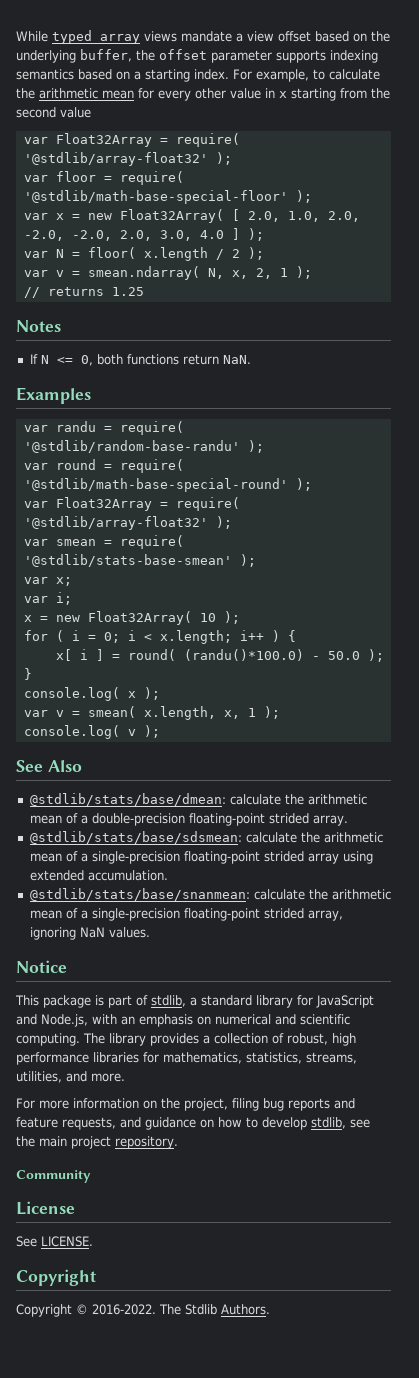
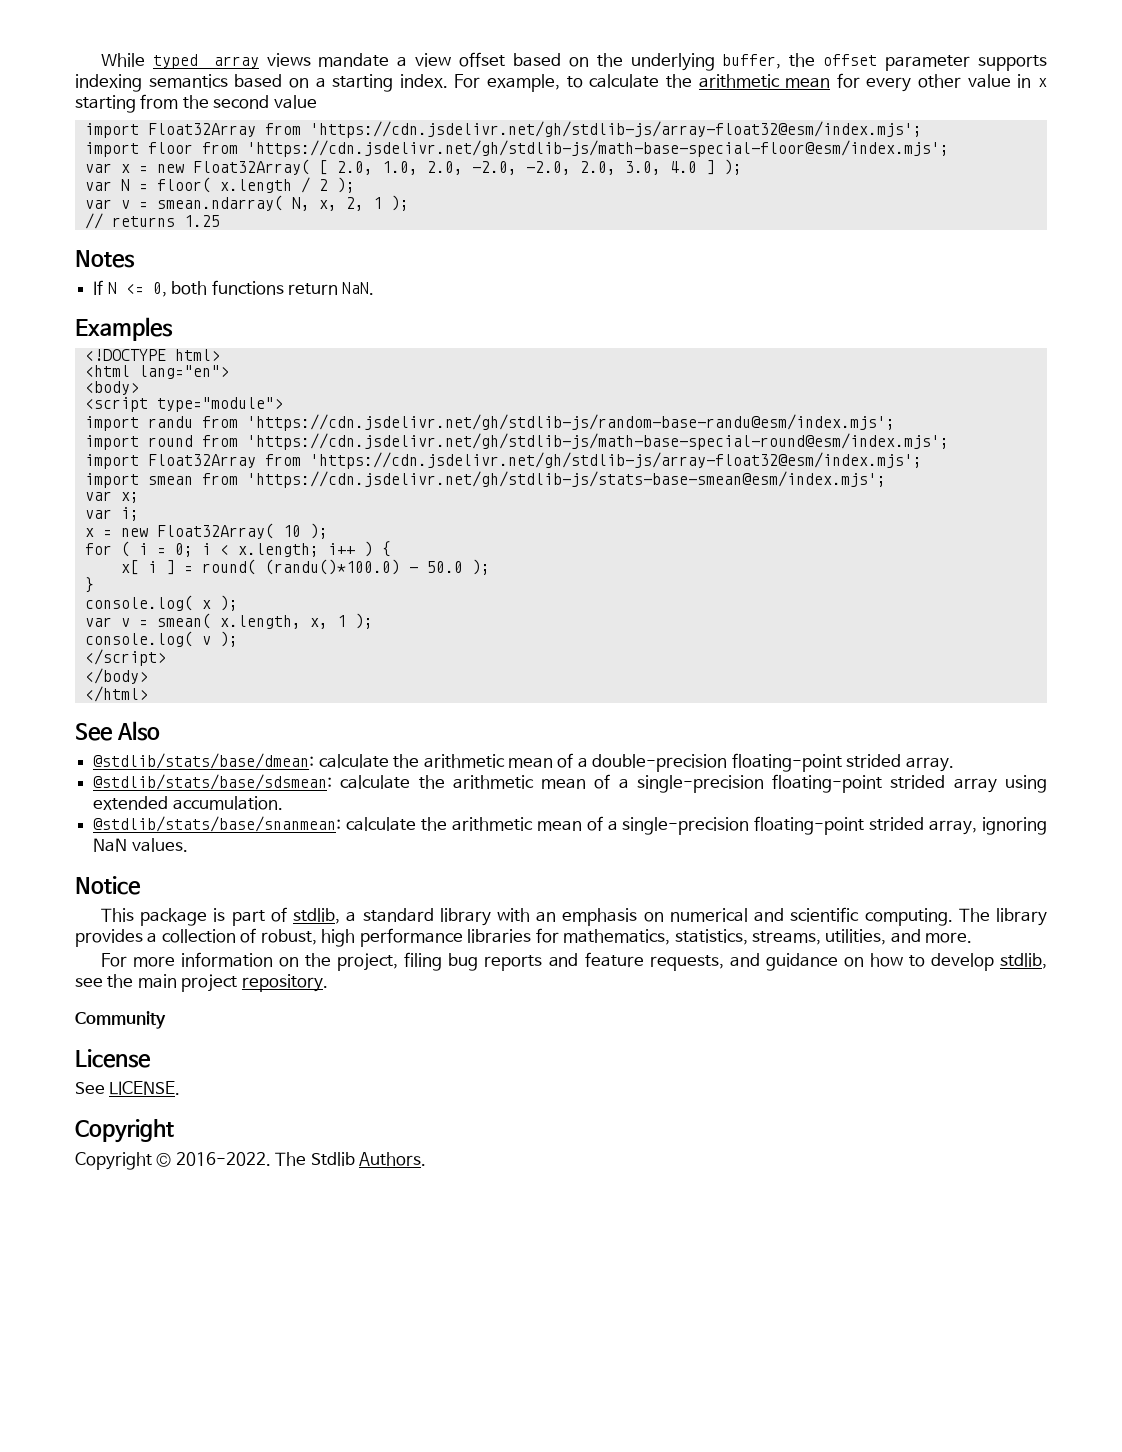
[23,133,240,147] [23,152,232,166] [23,171,184,185] [23,190,312,204] var Float32Array = require( '@stdlib/array-float32' ); // var floor = require( '@stdlib/math-base-special-floor' ); -> [84,121,922,138] [84,140,949,157] import Float32Array from 'https://cdn.jsdelivr.net/gh/stdlib-js/array-float32@esm/index.mjs'; // import floor from 'https://cdn.jsdelivr.net/gh/stdlib-js/math-base-special-floor@esm/index.mjs';
[23,421,184,435] [23,440,264,453] [23,459,184,473] [23,478,312,492] [23,497,240,511] [23,516,232,530] [23,535,184,549] [23,554,256,567] var randu = require( '@stdlib/random-base-randu' ); // var round = require( '@stdlib/math-base-special-round' ); // var Float32Array = require( '@stdlib/array-float32' ); // var smean = require( '@stdlib/stats-base-smean' ); -> [84,349,220,361] [84,365,229,379] [84,381,139,395] [84,397,283,412] [84,414,895,431] [84,433,949,450] [84,452,922,469] [84,471,886,488] <!DOCTYPE html> // <html lang="en"> // <body> // <script type="module"> // import randu from 'https://cdn.jsdelivr.net/gh/stdlib-js/random-base-randu@esm/index.mjs'; // import round from 'https://cdn.jsdelivr.net/gh/stdlib-js/math-base-special-round@esm/index.mjs'; // import Float32Array from 'https://cdn.jsdelivr.net/gh/stdlib-js/array-float32@esm/index.mjs'; // import smean from 'https://cdn.jsdelivr.net/gh/stdlib-js/stats-base-smean@esm/index.mjs';
(160, 731) none -> [84,649,166,666] [84,668,148,684] [84,686,148,702] // </script> // </body> // </html>
[297,995,374,1008] [16,1014,88,1027] for JavaScript and Node.js, -> (491, 917) none

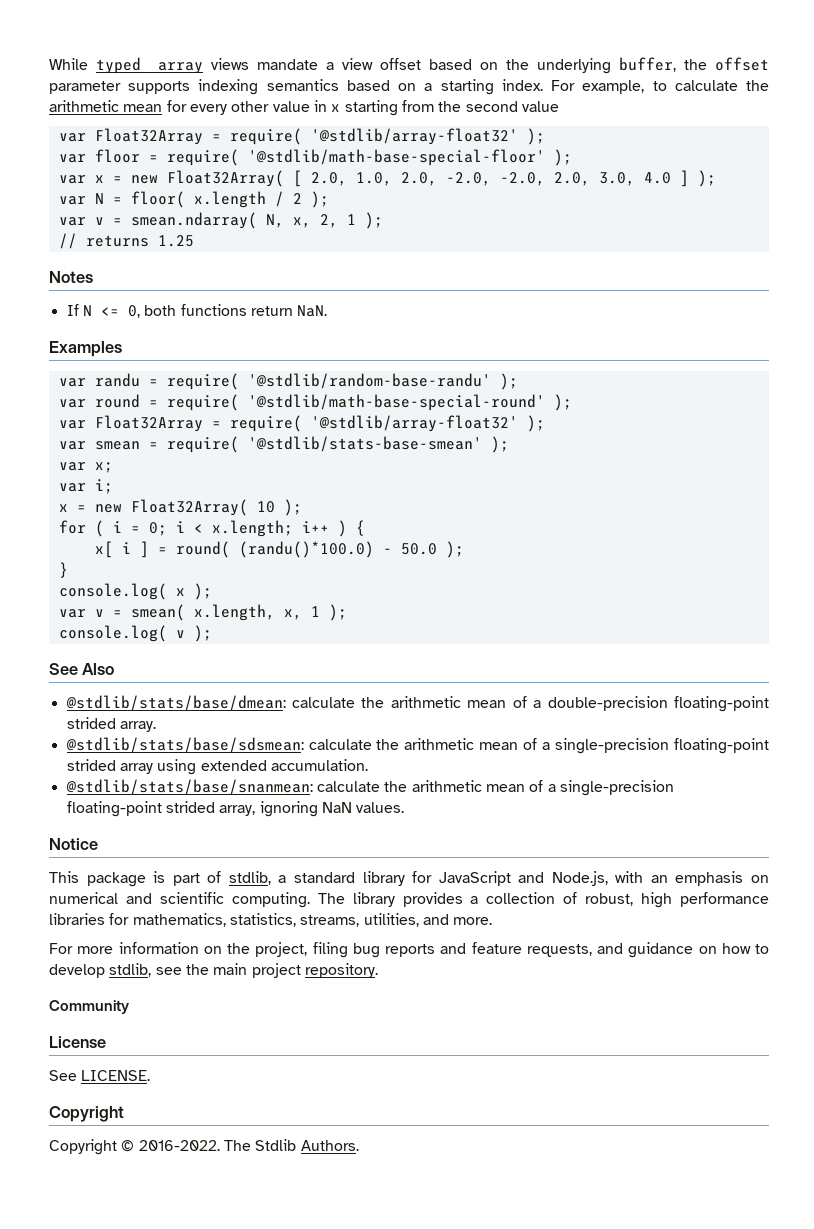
[84,121,922,138] [84,140,949,157] import Float32Array from 'https://cdn.jsdelivr.net/gh/stdlib-js/array-float32@esm/index.mjs'; // import floor from 'https://cdn.jsdelivr.net/gh/stdlib-js/math-base-special-floor@esm/index.mjs'; -> [58,128,545,145] [58,149,572,166] var Float32Array = require( '@stdlib/array-float32' ); // var floor = require( '@stdlib/math-base-special-floor' );
[84,349,220,361] [84,365,229,379] [84,381,139,395] [84,397,283,412] [84,414,895,431] [84,433,949,450] [84,452,922,469] [84,471,886,488] <!DOCTYPE html> // <html lang="en"> // <body> // <script type="module"> // import randu from 'https://cdn.jsdelivr.net/gh/stdlib-js/random-base-randu@esm/index.mjs'; // import round from 'https://cdn.jsdelivr.net/gh/stdlib-js/math-base-special-round@esm/index.mjs'; // import Float32Array from 'https://cdn.jsdelivr.net/gh/stdlib-js/array-float32@esm/index.mjs'; // import smean from 'https://cdn.jsdelivr.net/gh/stdlib-js/stats-base-smean@esm/index.mjs'; -> [58,373,518,390] [58,394,572,411] [58,415,545,432] [58,436,509,453] var randu = require( '@stdlib/random-base-randu' ); // var round = require( '@stdlib/math-base-special-round' ); // var Float32Array = require( '@stdlib/array-float32' ); // var smean = require( '@stdlib/stats-base-smean' );
[84,649,166,666] [84,668,148,684] [84,686,148,702] // </script> // </body> // </html> -> (212, 633) none
(491, 917) none -> [412,871,608,886] for JavaScript and Node.js,

